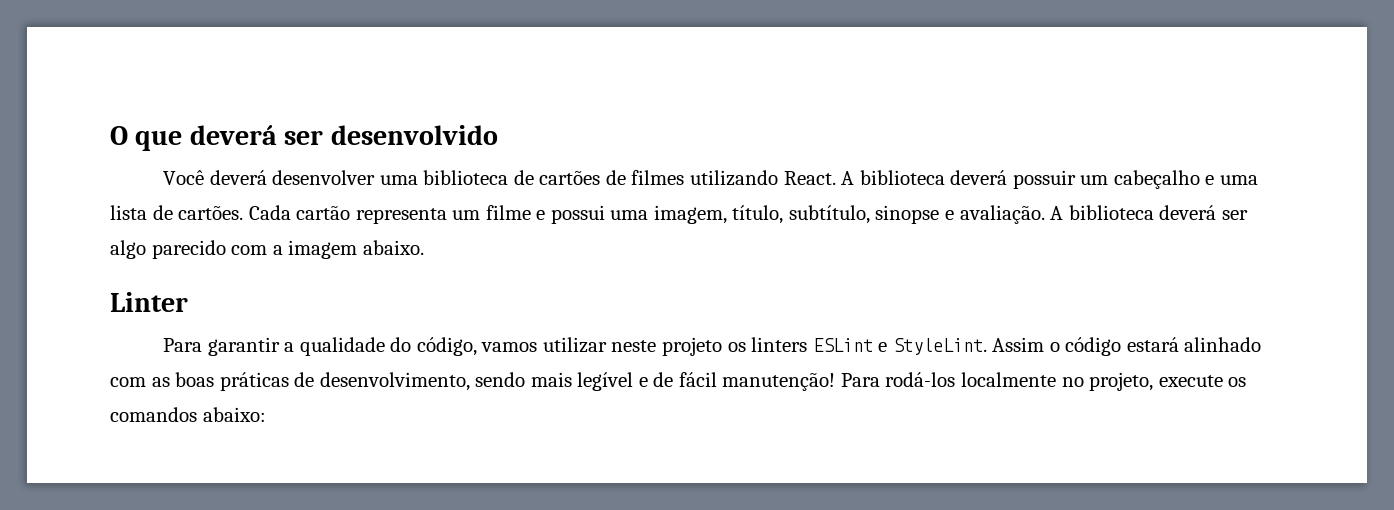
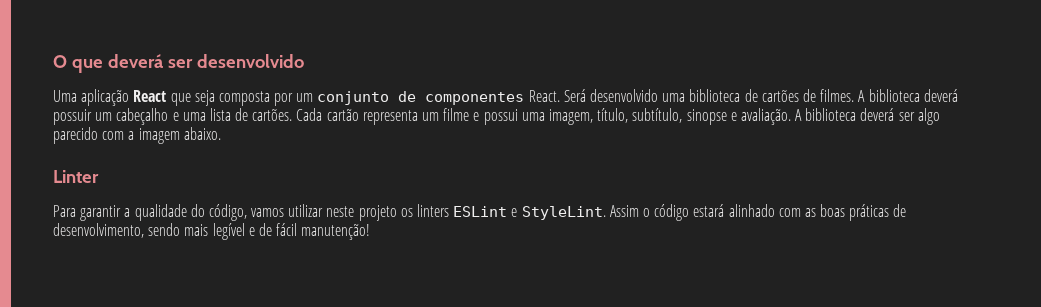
[163,170,376,185] Você deverá desenvolver -> [53,89,659,106] Uma aplicação React que seja composta por um conjunto de componentes React. Será desenvolvido
[631,170,836,186] filmes utilizando React. -> [820,89,855,102] filmes.
[840,372,1247,391] [110,407,266,422] Para rodá-los localmente no projeto, execute os comandos abaixo: -> (371, 231) none

